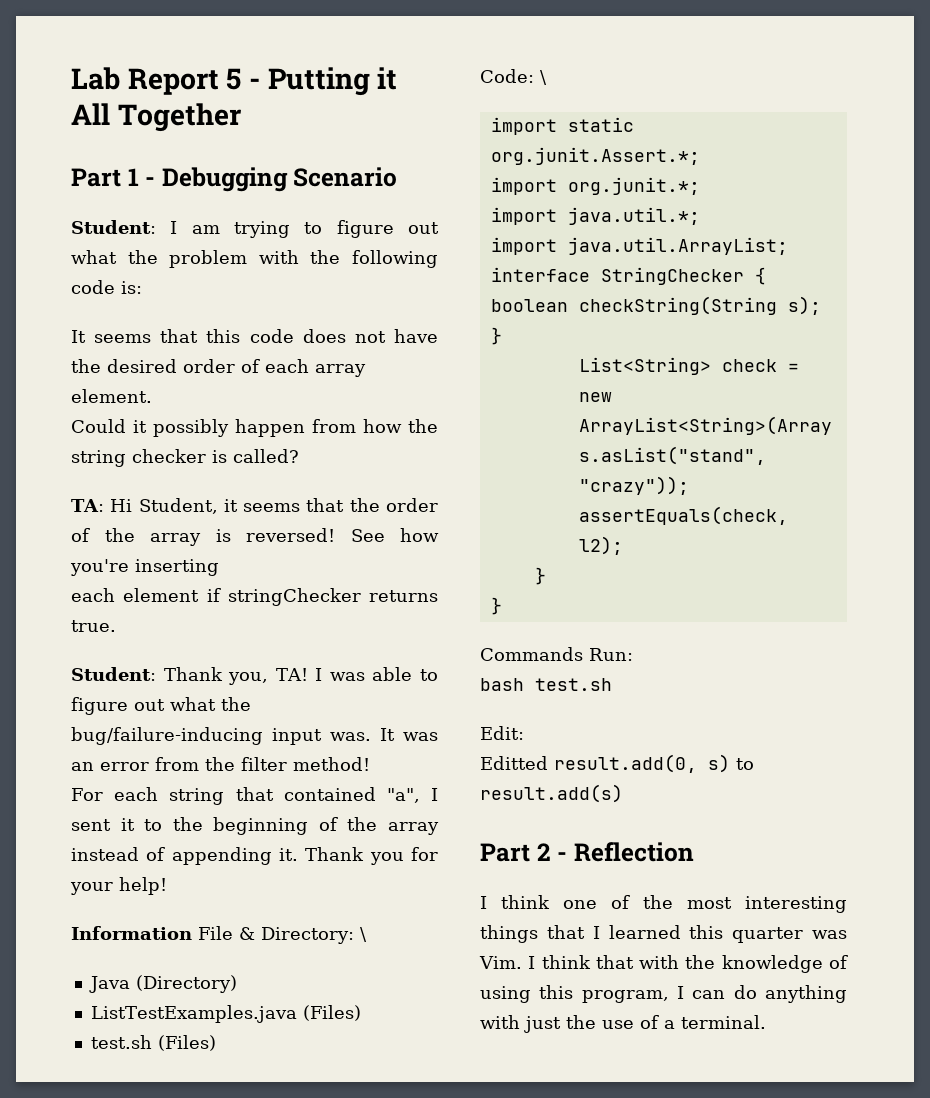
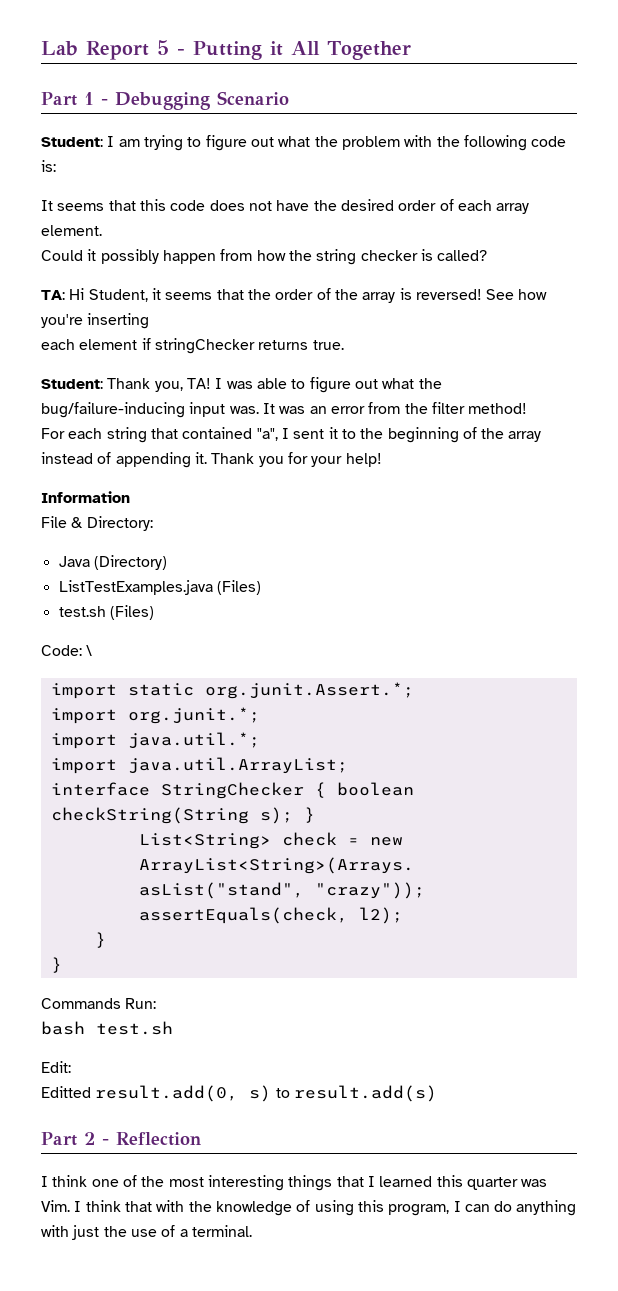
(192, 933) none -> (130, 497) //
[360,927,367,942] \ -> (153, 523) none

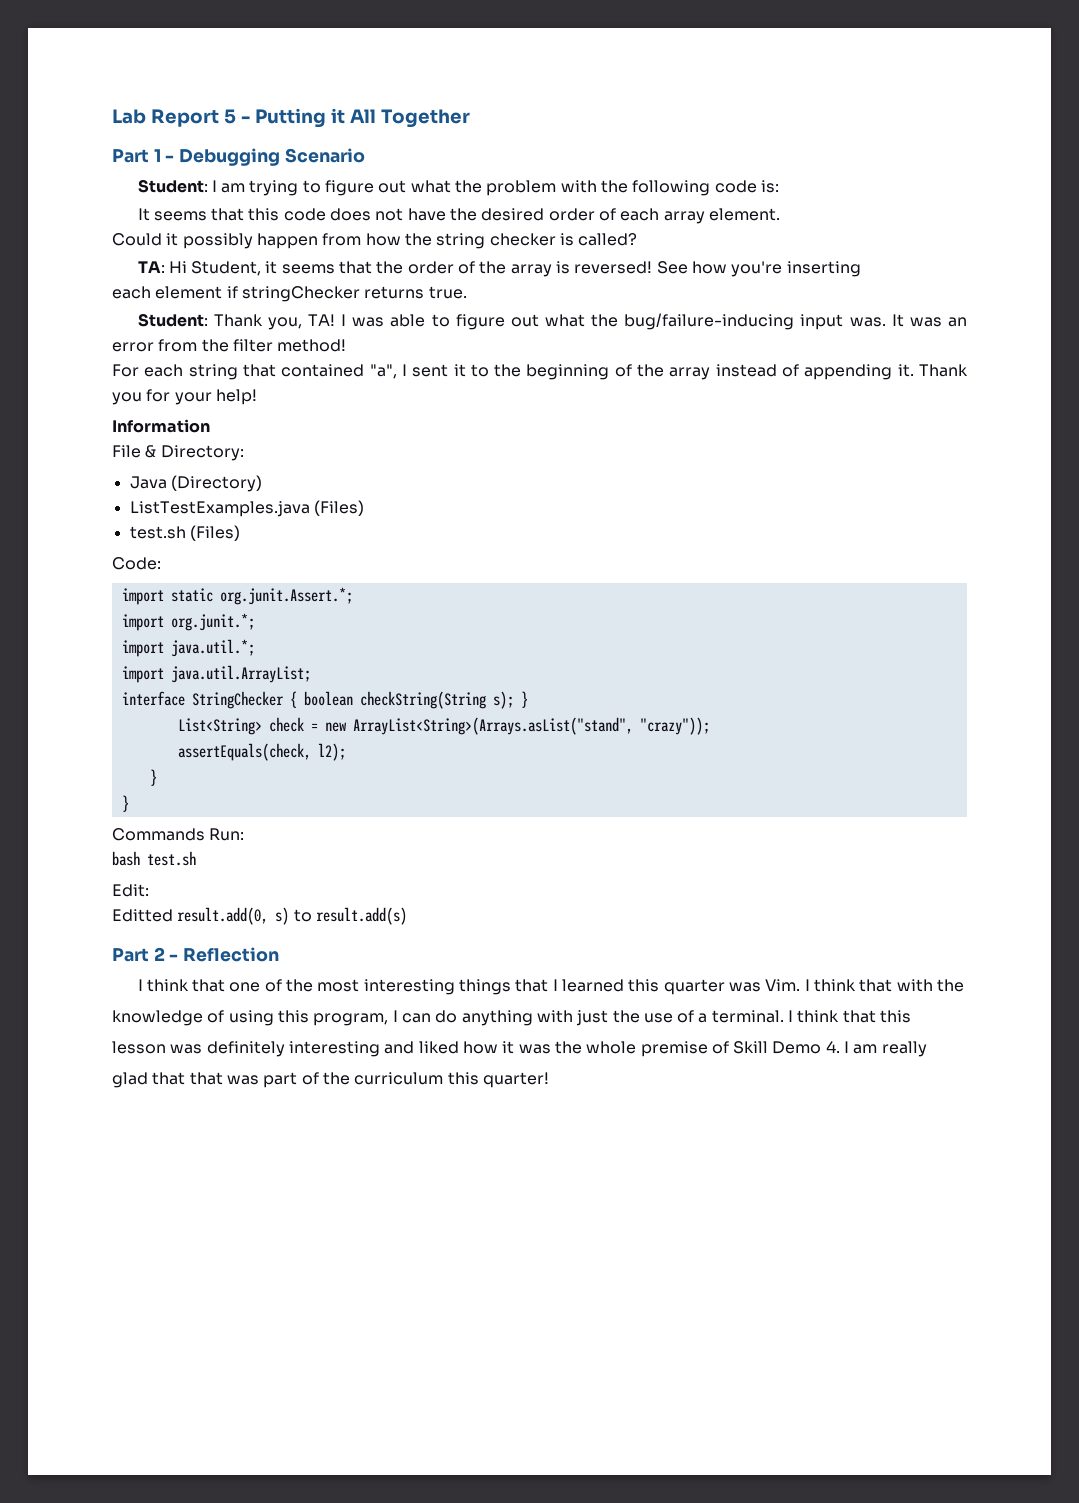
[86,645,93,656] \ -> (161, 563) none
(88, 1181) none -> [192,979,226,992] that
(212, 1206) none -> (964, 985) //
(252, 1231) none -> [788,1010,912,1023] [112,1041,927,1057] [112,1072,549,1088] I think that this // lesson was definitely interesting and liked how it was the whole premise of Skill Demo 4. I am really // glad that that was part of the curriculum this quarter!

